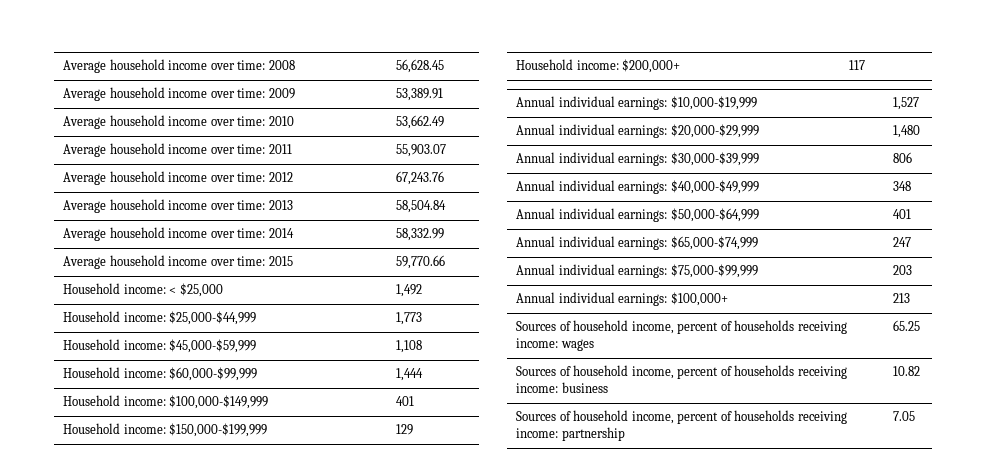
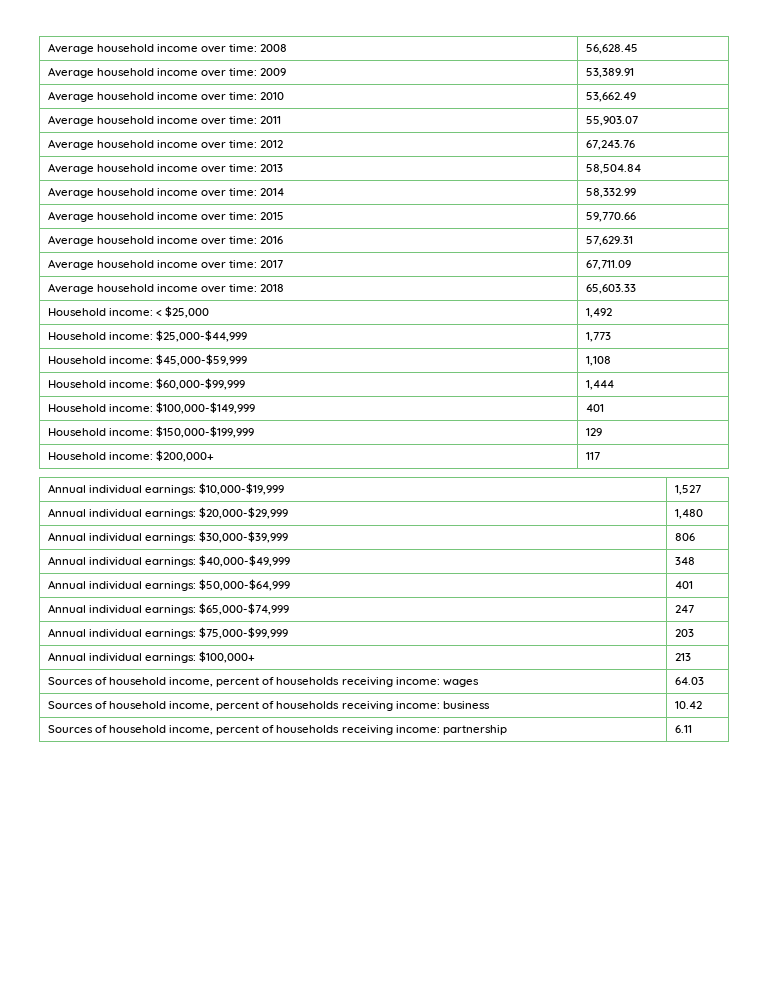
(446, 262) none -> [47,235,284,246] [585,236,633,246] [47,259,284,270] [585,260,631,270] [47,283,285,294] [585,284,636,294] // Average household income over time: 2016 | 57,629.31 // Average household income over time: 2017 | 67,711.09 // Average household income over time: 2018 | 65,603.33
[893,320,921,331] 65.25 -> [674,677,704,685] 64.03
[893,366,921,376] 10.82 -> [674,701,702,709] 10.42
[893,411,916,421] 7.05 -> [674,725,692,733] 6.11

